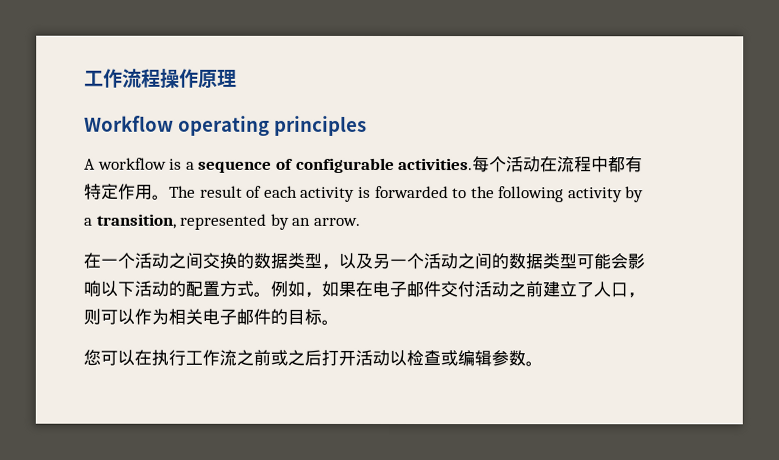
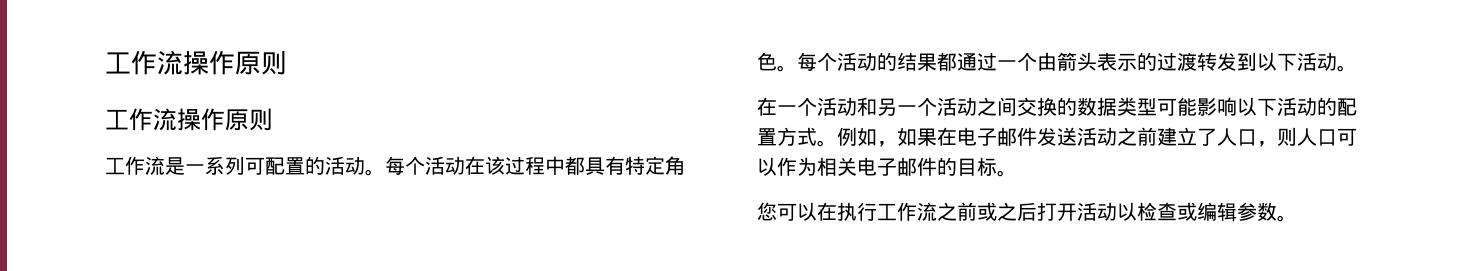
[84,68,237,89] [84,115,367,136] [84,156,644,174] [84,183,645,203] [84,213,361,230] 工作流程操作原理 // Workflow operating principles // A workflow is a sequence of configurable activities.每个活动在流程中都有特定作用。The result of each activity is forwarded to the following activity by a transition, represented by an arrow. -> [105,50,287,75] [105,108,273,131] [105,156,685,176] [757,52,1357,72] 工作流操作原则 // 工作流操作原则 // 工作流是一系列可配置的活动。每个活动在该过程中都具有特定角色。每个活动的结果都通过一个由箭头表示的过渡转发到以下活动。
(169, 260) none -> [857,97,977,116] 和另一个活动
[321,252,628,270] ，以及另一个活动之间的数据类型可能会 -> [1157,97,1197,116] 可能
[440,281,475,298] 交付 -> [1037,127,1077,146] 发送
(101, 316) none -> [1297,128,1337,146] 人口

